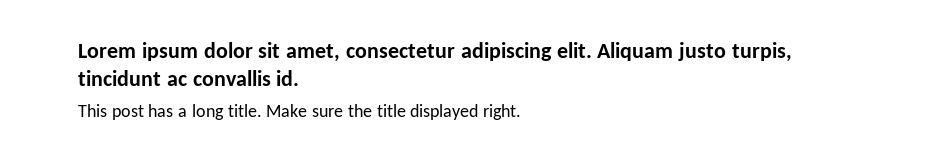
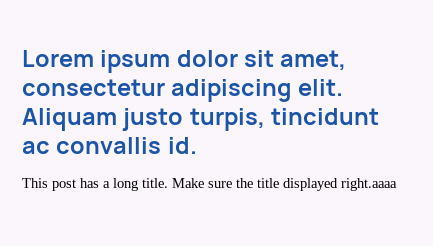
[482,104,521,120] right. -> [341,178,397,191] right.aaaa

